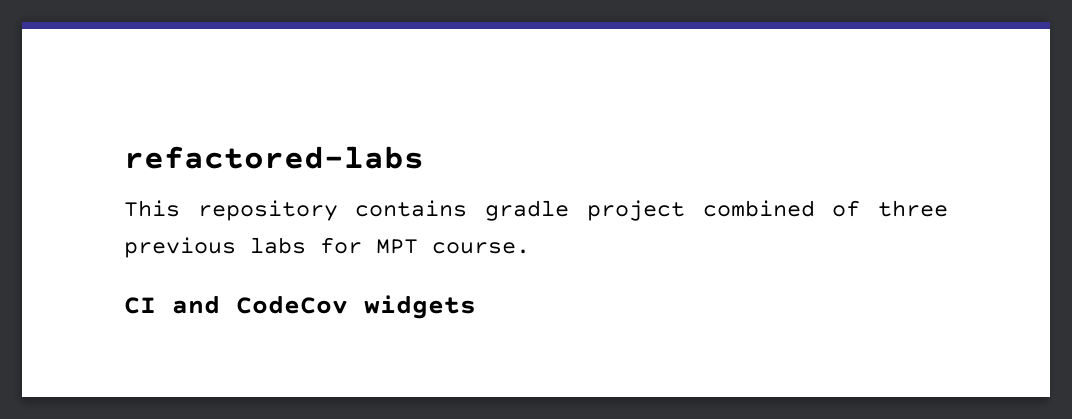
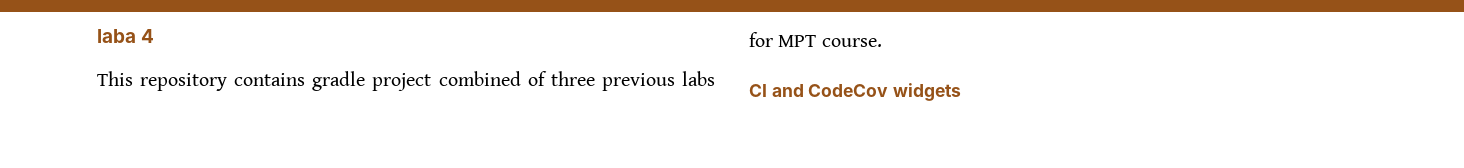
[124,146,424,169] refactored-labs -> [97,29,155,43] laba 4

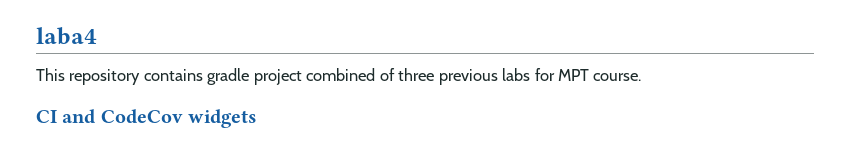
[97,29,155,43] laba 4 -> [36,27,97,45] laba4

